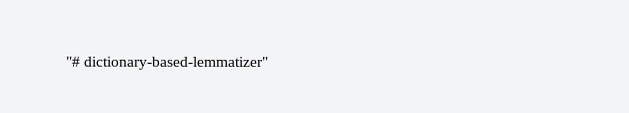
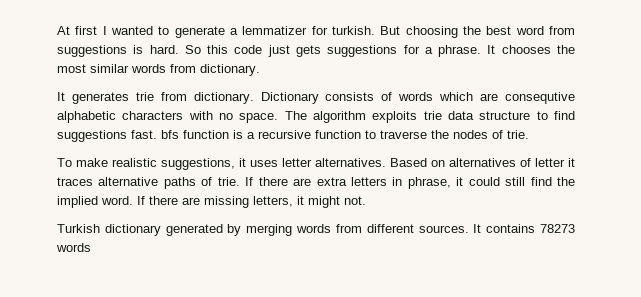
[65,56,269,70] "# dictionary-based-lemmatizer" -> [57,26,575,38] [57,45,575,57] [57,64,260,76] [57,92,576,104] [57,111,575,123] [57,130,529,142] [57,158,575,170] [57,177,575,189] [57,196,366,208] [57,224,575,236] [56,243,91,252] At first I wanted to generate a lemmatizer for turkish. But choosing the best word from suggestions is hard. So this code just gets suggestions for a phrase. It chooses the most similar words from dictionary. // It generates trie from dictionary. Dictionary consists of words which are consequtive alphabetic characters with no space. The algorithm exploits trie data structure to find suggestions fast. bfs function is a recursive function to traverse the nodes of trie. // To make realistic suggestions, it uses letter alternatives. Based on alternatives of letter it traces alternative paths of trie. If there are extra letters in phrase, it could still find the implied word. If there are missing letters, it might not. // Turkish dictionary generated by merging words from different sources. It contains 78273 words

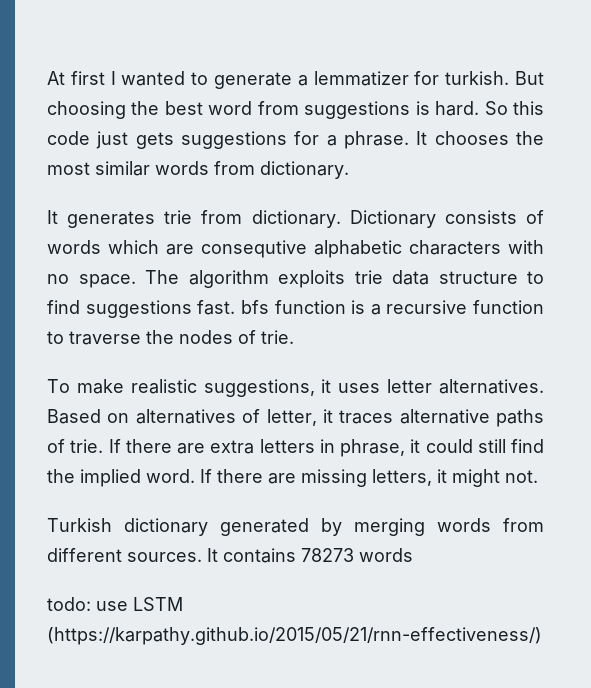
[535,158,565,167] letter -> [266,409,317,426] letter,
(91, 247) none -> [47,597,183,611] [47,627,542,645] // todo: use LSTM (https://karpathy.github.io/2015/05/21/rnn-effectiveness/)

